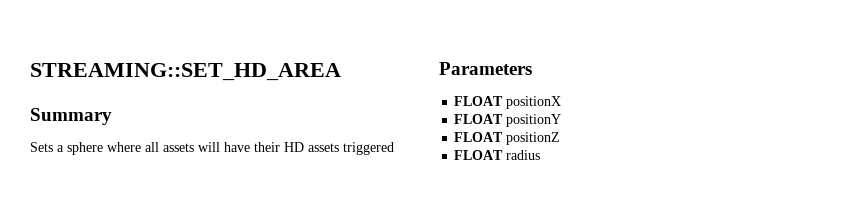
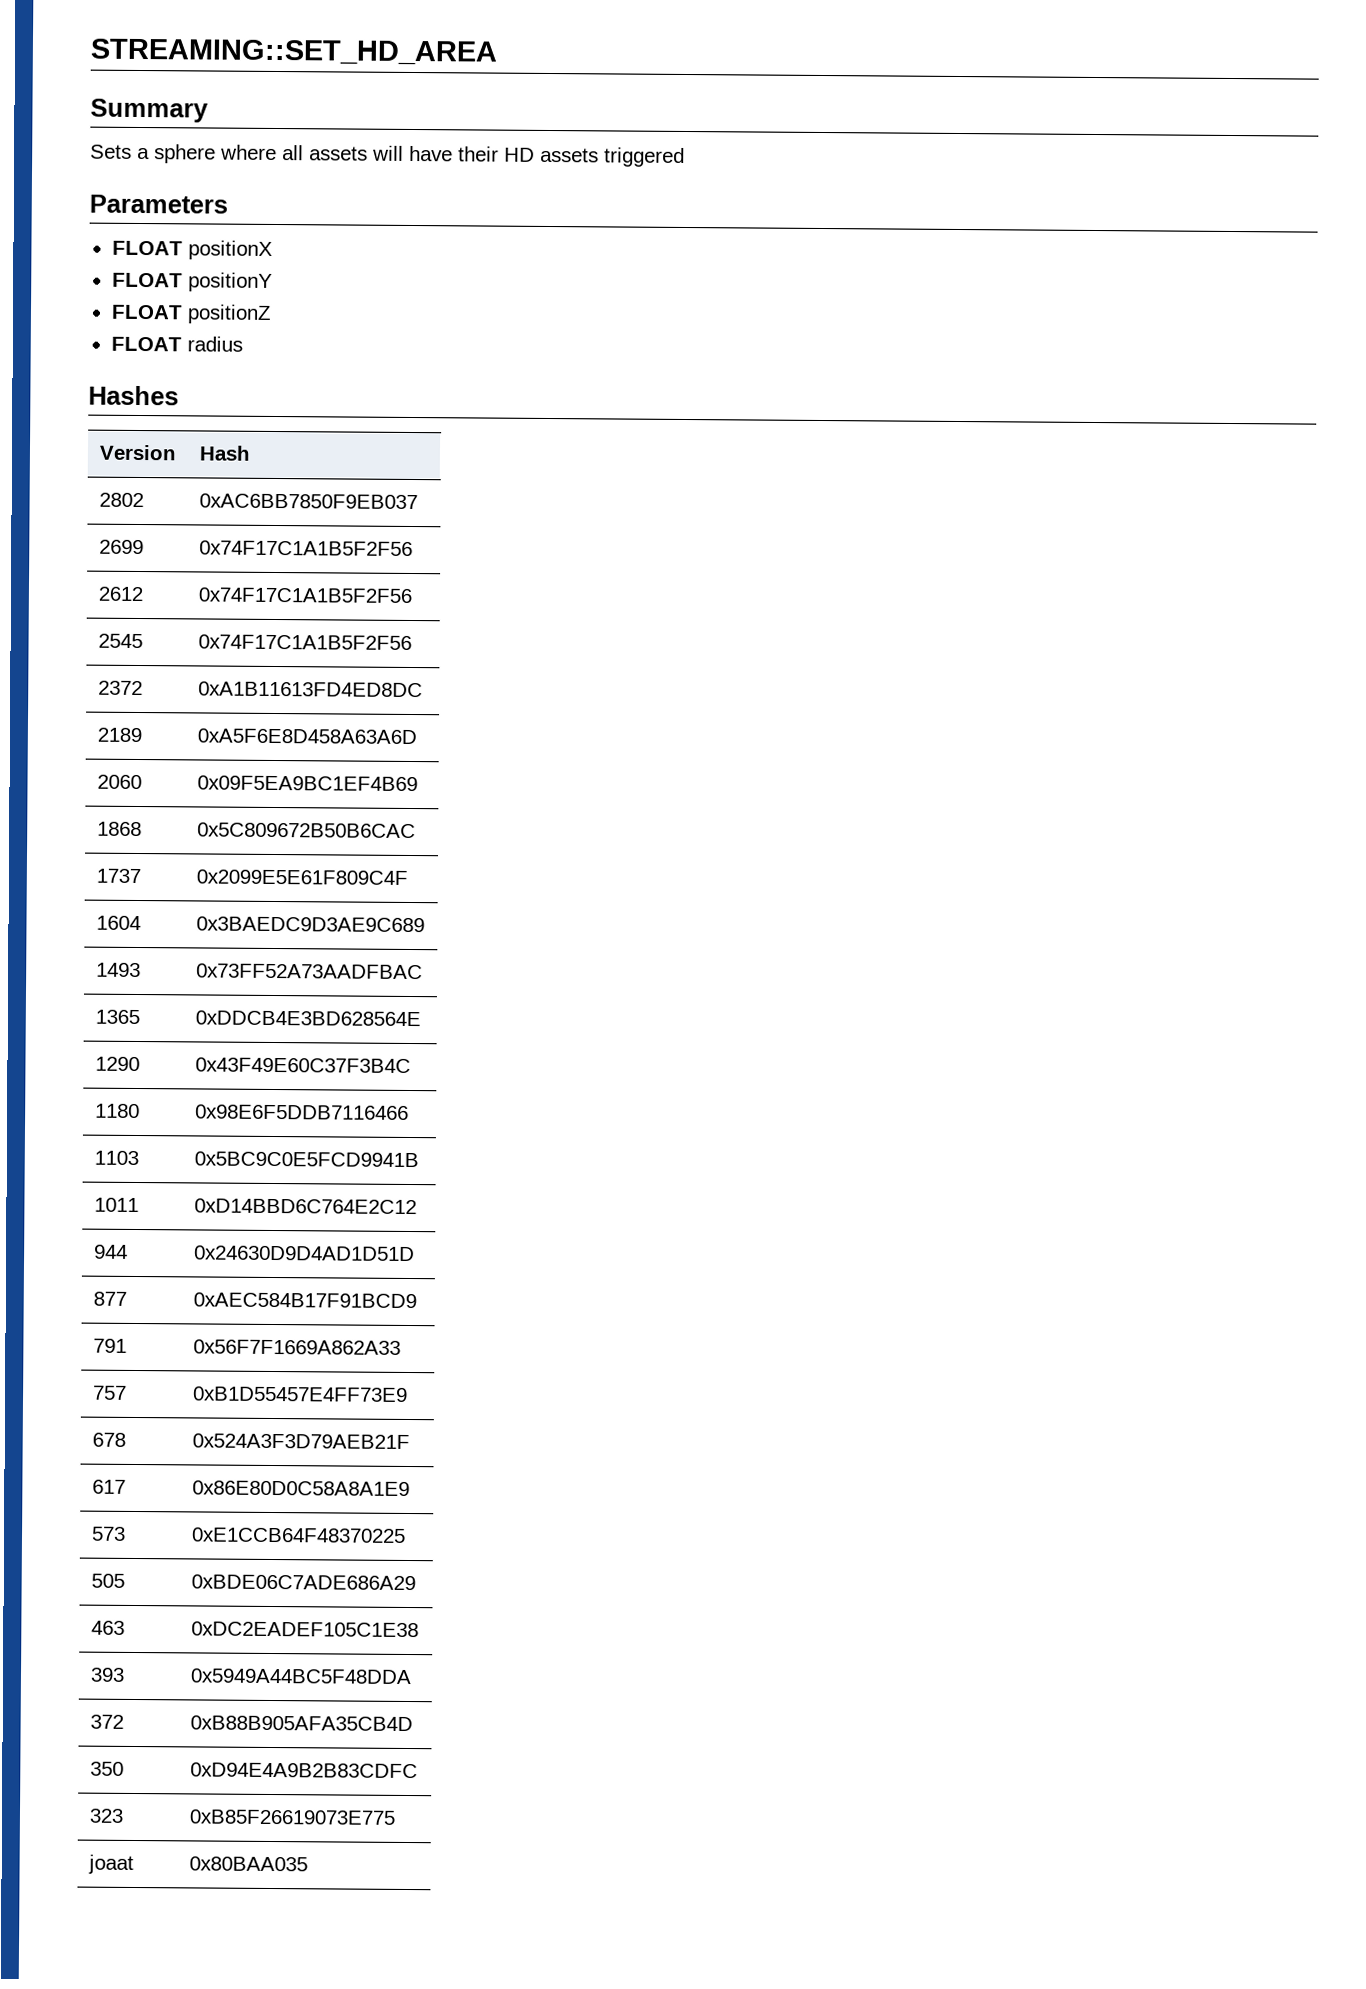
(541, 155) none -> [88,385,179,406] [98,444,177,461] [198,445,251,461] [98,492,144,508] [198,493,418,510] [98,539,144,555] [198,540,413,557] [97,586,143,602] [197,587,412,604] [97,633,143,649] [197,634,412,651] [97,680,143,696] [197,681,423,698] [96,727,142,743] [196,728,417,745] [96,774,142,790] [196,775,418,792] [96,821,142,837] [196,822,416,839] [95,868,141,884] [195,869,408,885] [95,915,141,931] [195,916,425,933] [95,962,141,978] [195,963,423,980] [94,1009,140,1025] [194,1010,421,1027] [94,1056,140,1072] [194,1057,411,1074] [94,1103,140,1119] [194,1104,409,1120] [93,1150,139,1166] [193,1151,419,1168] [93,1197,139,1213] [193,1198,417,1215] [93,1244,128,1259] [193,1245,415,1262] [92,1291,127,1306] [192,1292,417,1309] [92,1338,127,1353] [192,1339,401,1355] [92,1385,127,1400] [192,1386,408,1402] [91,1432,126,1447] [191,1433,410,1450] [91,1479,126,1494] [191,1480,410,1497] [90,1526,126,1541] [190,1527,406,1543] [90,1573,125,1588] [190,1574,416,1591] [90,1620,125,1635] [190,1621,419,1638] [89,1667,125,1682] [189,1668,412,1685] [89,1714,124,1729] [189,1715,413,1732] [89,1761,124,1776] [189,1762,418,1779] [88,1808,124,1823] [188,1809,396,1825] [87,1854,134,1874] [188,1856,308,1872] // Hashes // Version | Hash // 2802 | 0xAC6BB7850F9EB037 // 2699 | 0x74F17C1A1B5F2F56 // 2612 | 0x74F17C1A1B5F2F56 // 2545 | 0x74F17C1A1B5F2F56 // 2372 | 0xA1B11613FD4ED8DC // 2189 | 0xA5F6E8D458A63A6D // 2060 | 0x09F5EA9BC1EF4B69 // 1868 | 0x5C809672B50B6CAC // 1737 | 0x2099E5E61F809C4F // 1604 | 0x3BAEDC9D3AE9C689 // 1493 | 0x73FF52A73AADFBAC // 1365 | 0xDDCB4E3BD628564E // 1290 | 0x43F49E60C37F3B4C // 1180 | 0x98E6F5DDB7116466 // 1103 | 0x5BC9C0E5FCD9941B // 1011 | 0xD14BBD6C764E2C12 // 944 | 0x24630D9D4AD1D51D // 877 | 0xAEC584B17F91BCD9 // 791 | 0x56F7F1669A862A33 // 757 | 0xB1D55457E4FF73E9 // 678 | 0x524A3F3D79AEB21F // 617 | 0x86E80D0C58A8A1E9 // 573 | 0xE1CCB64F48370225 // 505 | 0xBDE06C7ADE686A29 // 463 | 0xDC2EADEF105C1E38 // 393 | 0x5949A44BC5F48DDA // 372 | 0xB88B905AFA35CB4D // 350 | 0xD94E4A9B2B83CDFC // 323 | 0xB85F26619073E775 // joaat | 0x80BAA035

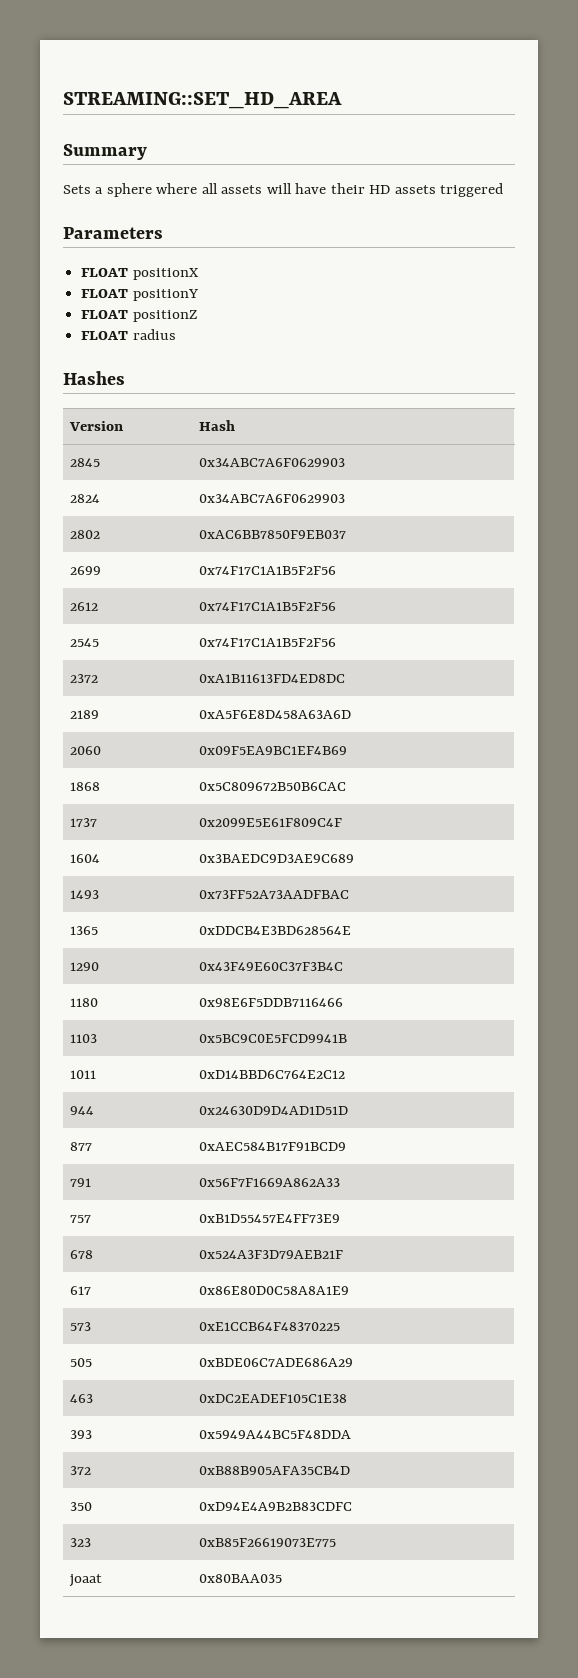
(251, 453) none -> [70,458,101,467] [199,458,346,467] [70,494,101,503] [199,494,346,503] // 2845 | 0x34ABC7A6F0629903 // 2824 | 0x34ABC7A6F0629903

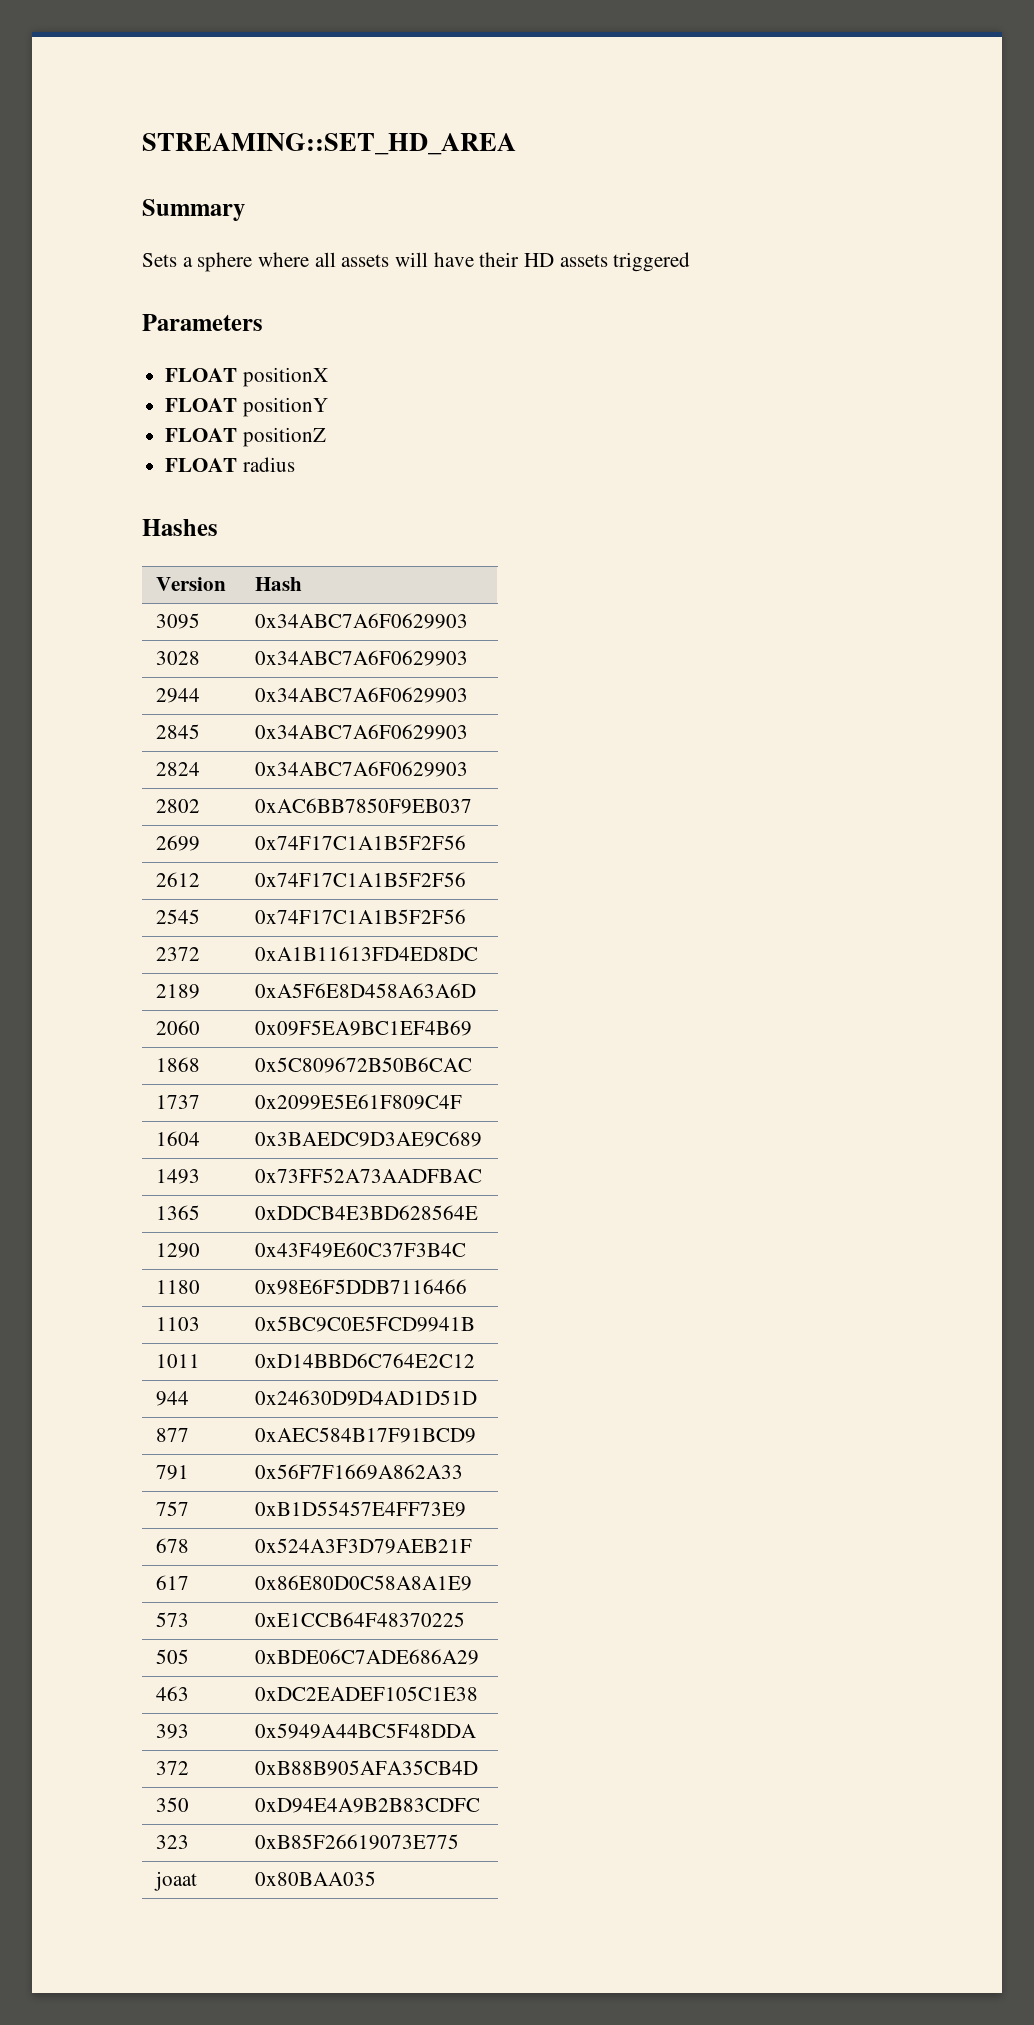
(236, 425) none -> [156,613,201,629] [255,613,469,629] [156,651,201,665] [255,650,469,666] [156,688,201,703] [255,687,469,703] // 3095 | 0x34ABC7A6F0629903 // 3028 | 0x34ABC7A6F0629903 // 2944 | 0x34ABC7A6F0629903

